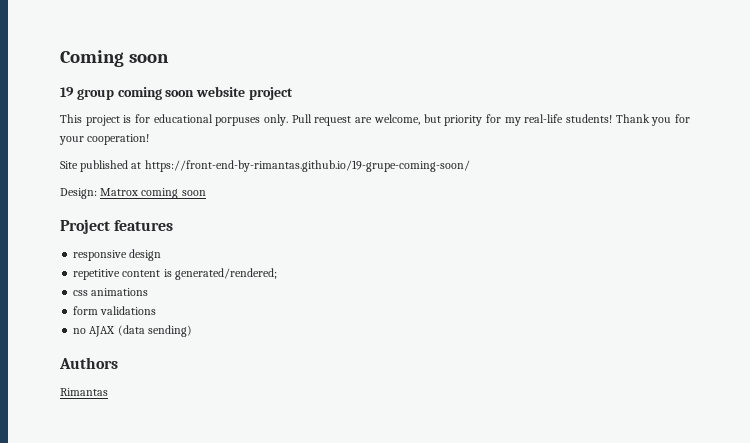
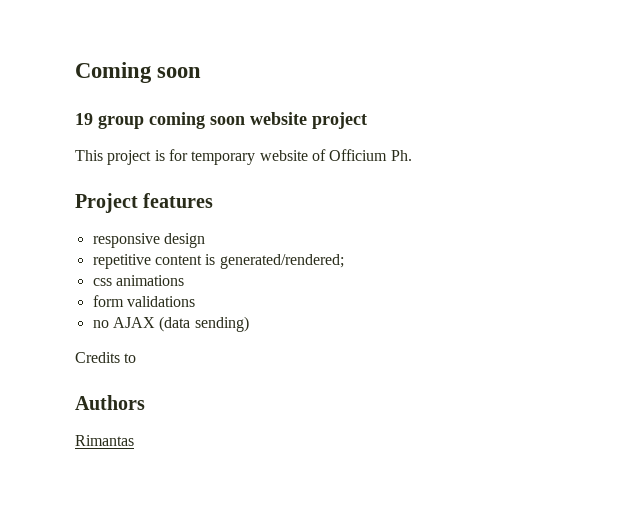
[153,114,690,126] [59,134,150,145] [60,160,470,172] [60,188,206,199] educational porpuses only. Pull request are welcome, but priority for my real-life students! Thank you for your cooperation! // Site published at https://front-end-by-rimantas.github.io/19-grupe-coming-soon/ // Design: Matrox coming soon -> [191,149,412,165] temporary website of Officium Ph.
(192, 331) none -> [75,352,137,363] // Credits to

